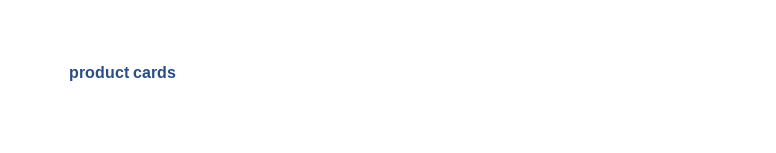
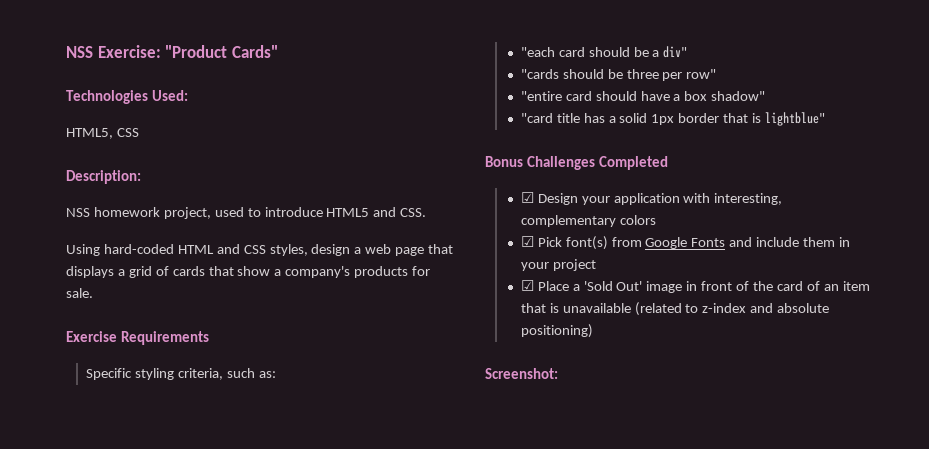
[69,66,177,81] product cards -> [66,45,278,58] [66,90,189,104] [66,128,139,139] [66,170,141,184] [66,207,427,219] [66,244,454,256] [66,266,431,278] [66,288,93,298] [66,331,209,345] [85,368,276,380] [520,46,688,58] [520,69,717,81] [520,91,766,101] [520,112,826,126] [485,156,668,170] [520,192,783,205] [520,215,656,227] [520,236,851,250] [520,259,596,271] [520,280,870,293] [520,302,830,316] [520,324,593,338] [485,368,558,379] NSS Exercise: "Product Cards" // Technologies Used: // HTML5, CSS // Description: // NSS homework project, used to introduce HTML5 and CSS. // Using hard-coded HTML and CSS styles, design a web page that displays a grid of cards that show a company's products for sale. // Exercise Requirements // Specific styling criteria, such as: // "each card should be a div" // "cards should be three per row" // "entire card should have a box shadow" // "card title has a solid 1px border that is lightblue" // Bonus Challenges Completed // ☑ Design your application with interesting, complementary colors // ☑ Pick font(s) from Google Fonts and include them in your project // ☑ Place a 'Sold Out' image in front of the card of an item that is unavailable (related to z-index and absolute positioning) // Screenshot:

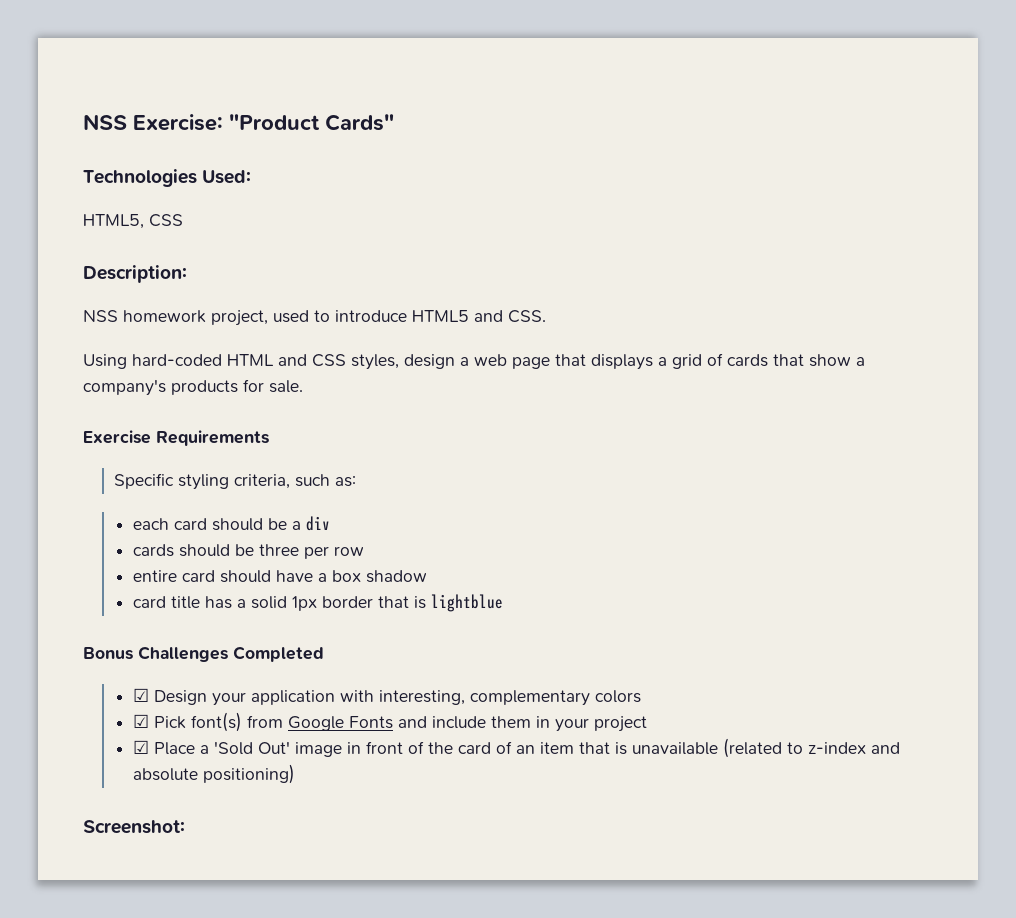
[520,47,555,57] "each -> [133,518,170,530] each
[663,46,688,58] [520,69,559,79] div" // "cards -> [306,516,331,531] [133,544,175,557] div // cards
[686,69,717,79] [520,91,562,101] row" // "entire -> [334,546,365,556] [133,570,178,582] row // entire
[711,91,766,101] [520,113,553,123] shadow" // "card -> [366,570,428,583] [133,596,167,608] shadow // card
[765,112,826,126] lightblue" -> [431,594,504,612] lightblue

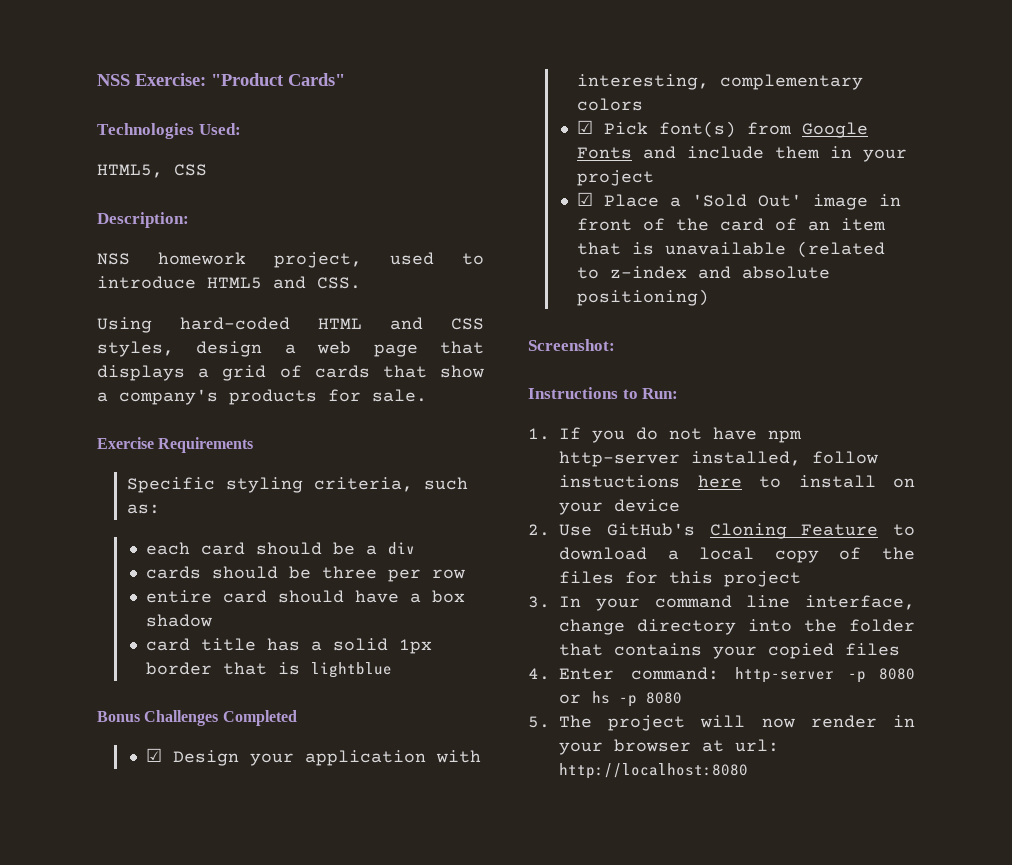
(185, 827) none -> [528,387,679,399] [528,427,802,443] [559,451,878,467] [559,475,915,488] [559,499,680,515] [528,523,915,539] [559,547,915,563] [559,571,801,587] [528,595,915,611] [559,619,915,635] [559,643,900,659] [528,667,915,683] [559,691,682,707] [528,715,915,731] [559,739,779,755] [559,763,748,779] // Instructions to Run: // 1. If you do not have npm http-server installed, follow instuctions here to install on your device // 2. Use GitHub's Cloning Feature to download a local copy of the files for this project // 3. In your command line interface, change directory into the folder that contains your copied files // 4. Enter command: http-server -p 8080 or hs -p 8080 // 5. The project will now render in your browser at url: http://localhost:8080

